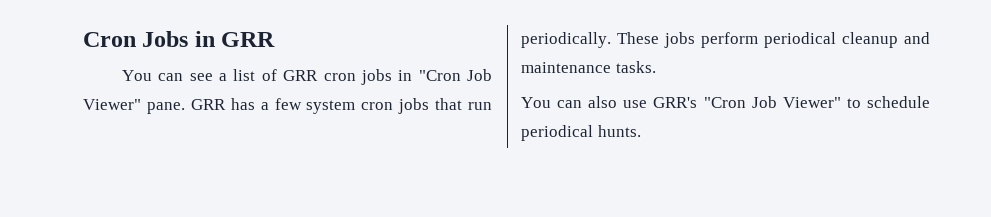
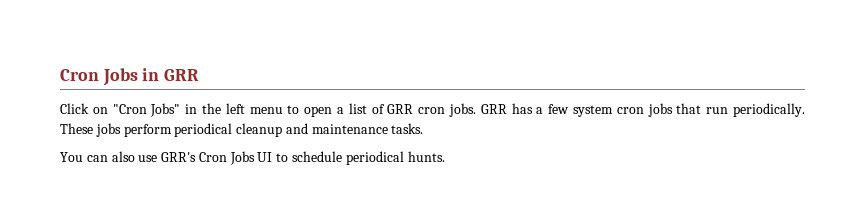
[121,70,213,81] You can see -> [60,103,333,117] Click on "Cron Jobs" in the left menu to open
[360,69,492,85] [83,99,185,114] jobs in "Cron Job Viewer" pane. -> [449,103,477,117] jobs.
[703,96,841,108] "Cron Job Viewer" -> [198,151,273,165] Cron Jobs UI

